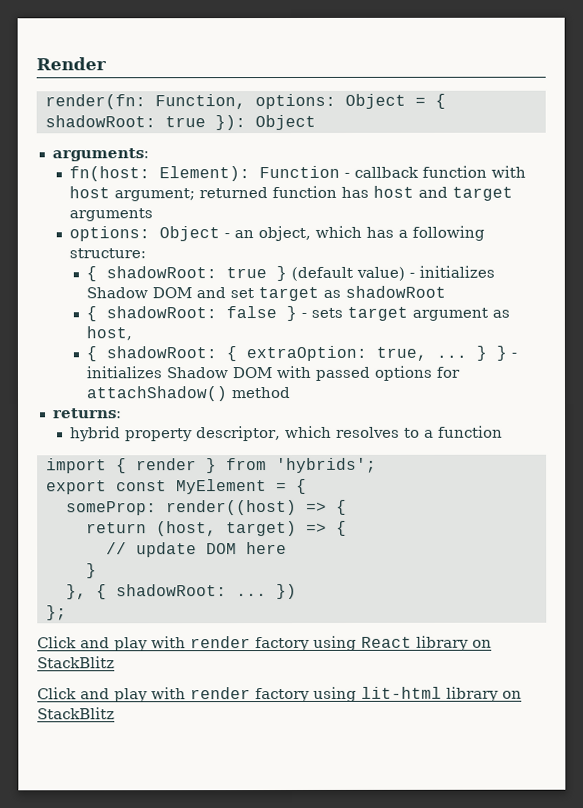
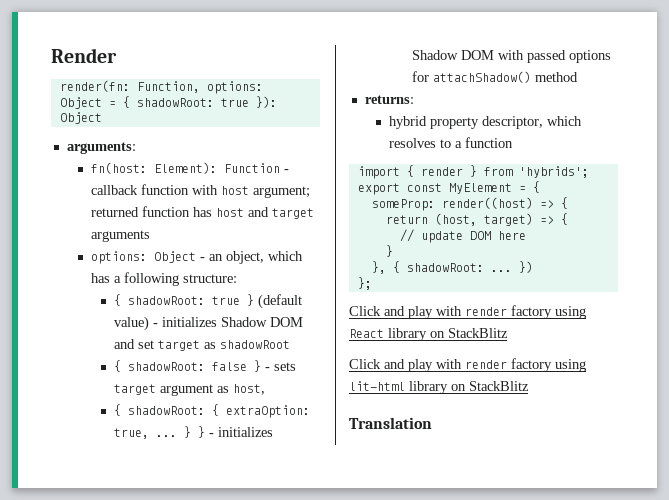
(115, 713) none -> [349,417,432,429] // Translation

